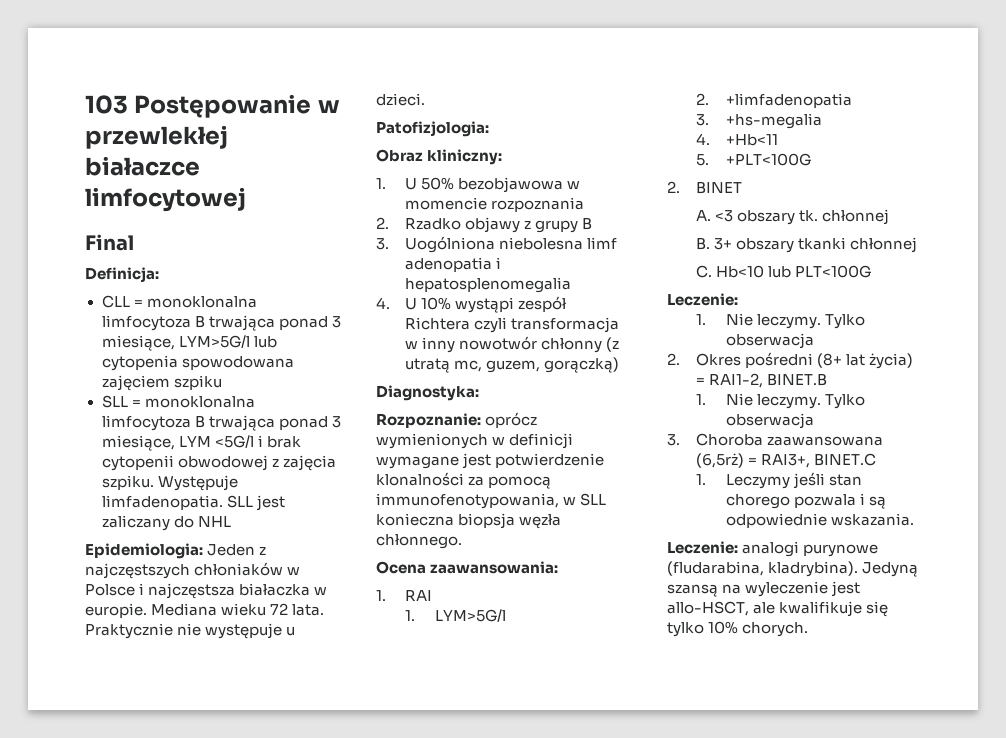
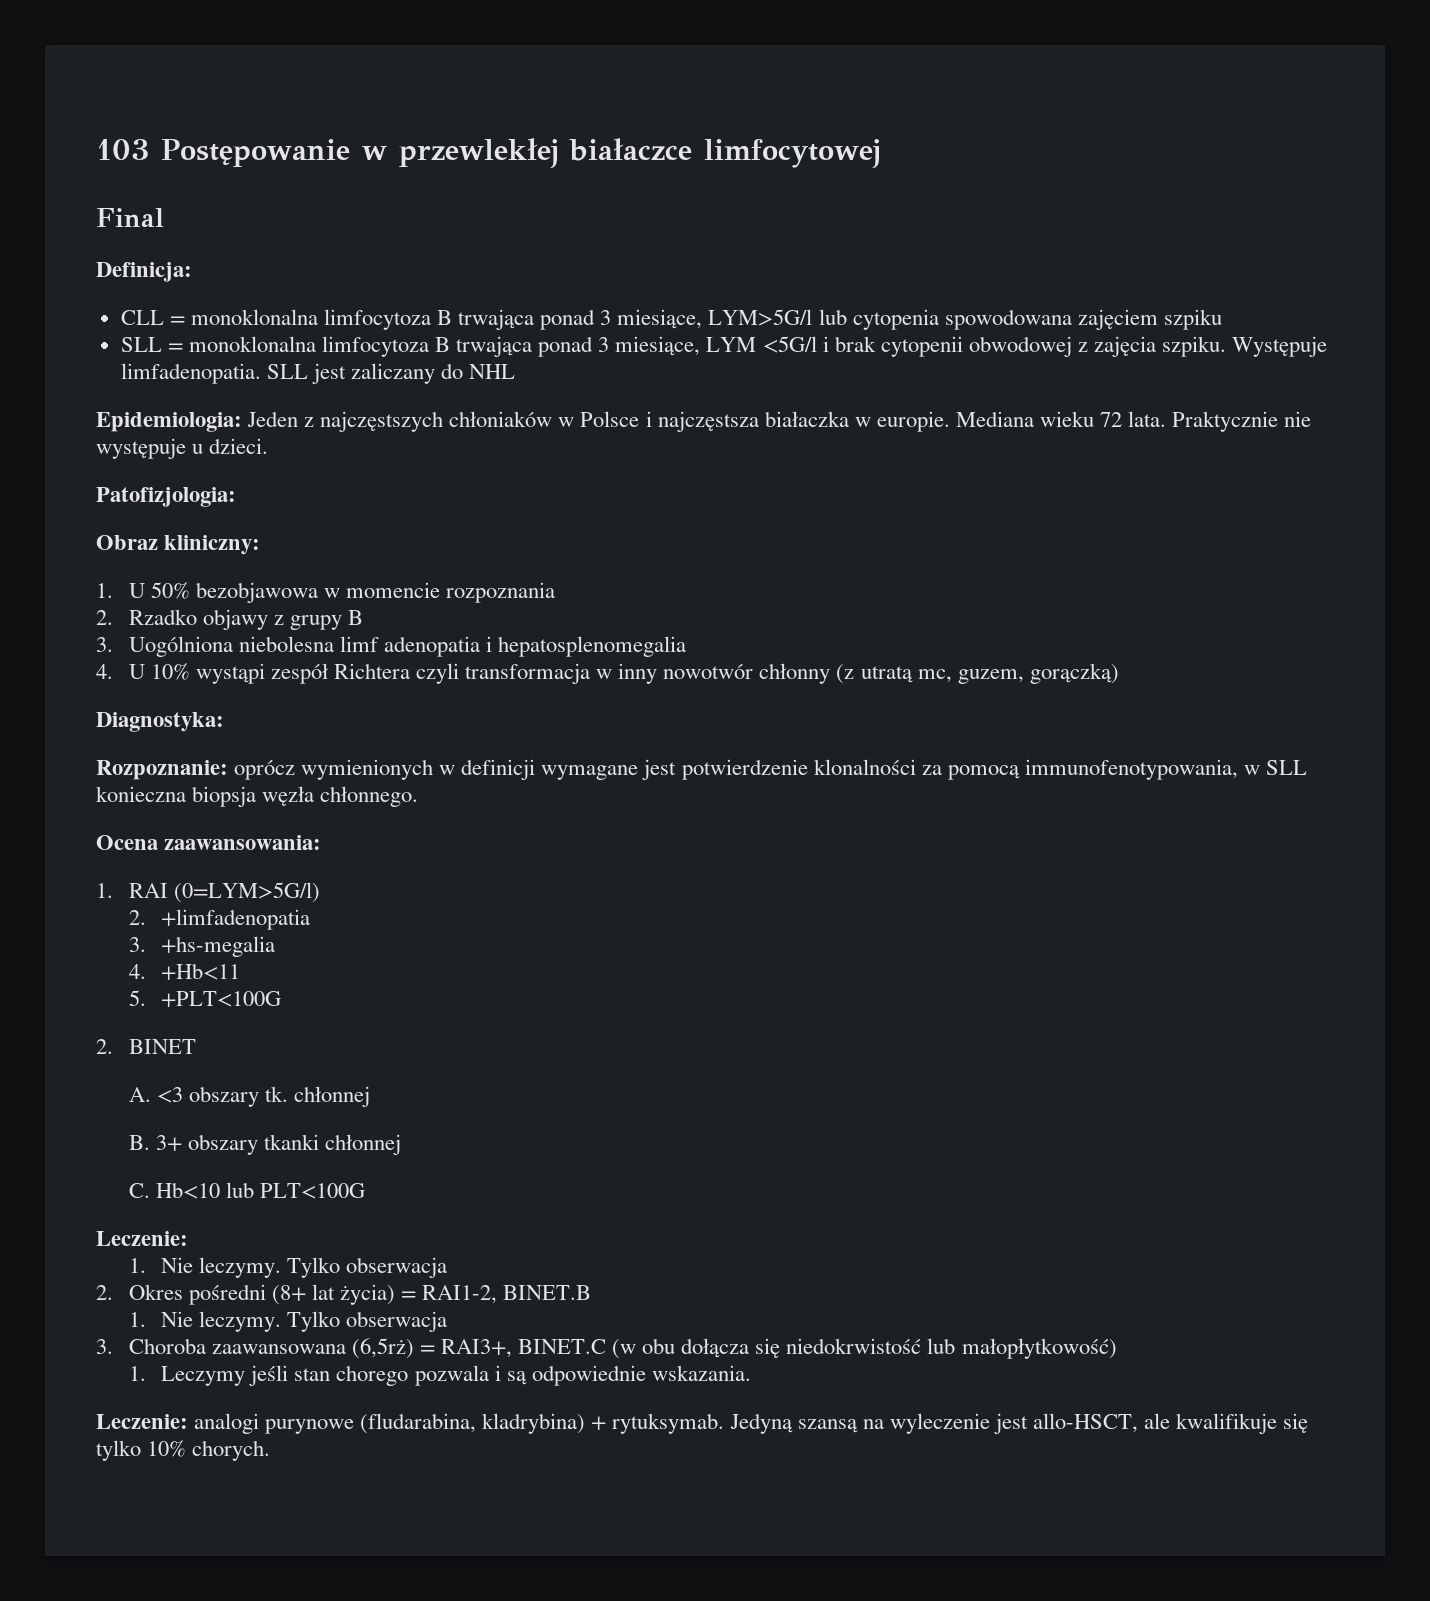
[405,609,506,622] // 1. LYM>5G/l -> [173,882,320,903] (0=LYM>5G/l)
(877, 459) none -> [612,1338,1117,1359] (w obu dołącza się niedokrwistość lub małopłytkowość)
[768,561,859,577] kladrybina). -> [482,1413,725,1434] kladrybina) + rytuksymab.

